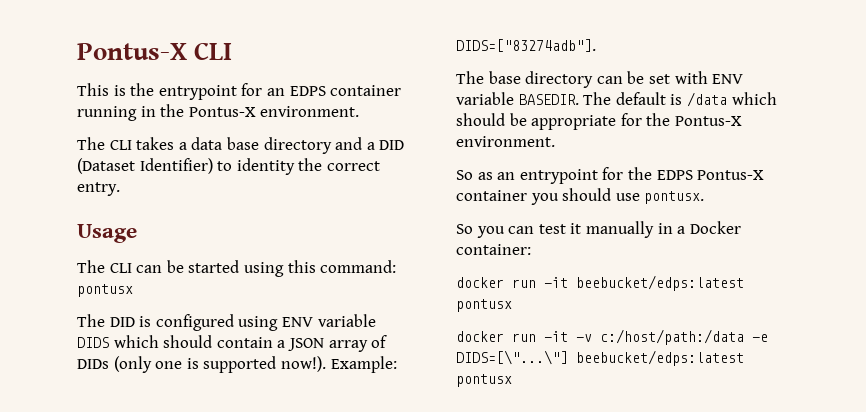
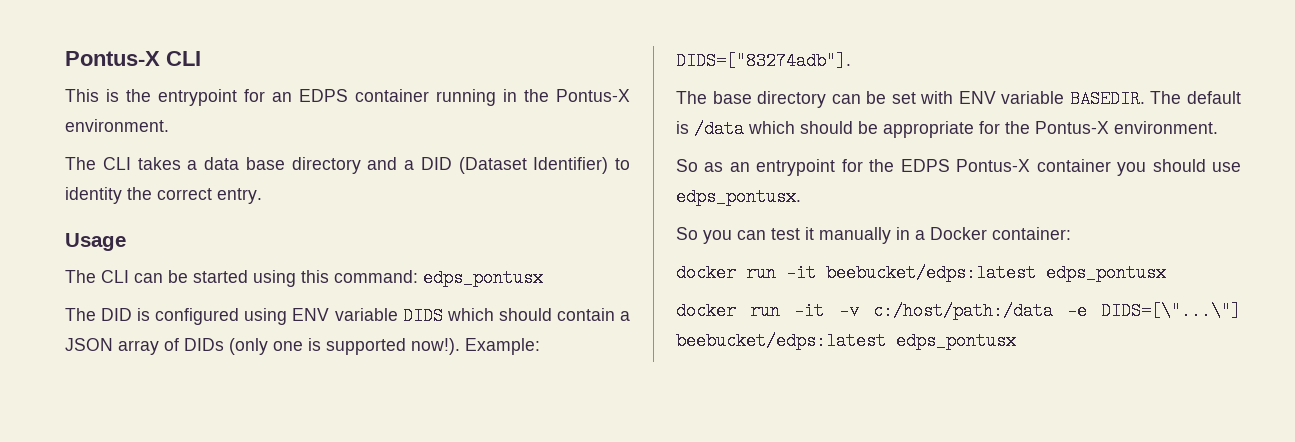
[77,284,133,297] pontusx -> [423,269,543,287] edps_pontusx
[644,191,705,204] pontusx. -> [676,188,801,206] edps_pontusx.
[456,299,512,312] pontusx -> [1046,264,1166,282] edps_pontusx
[456,374,512,387] pontusx -> [896,332,1016,350] edps_pontusx

